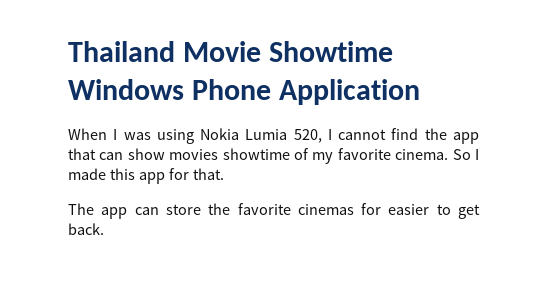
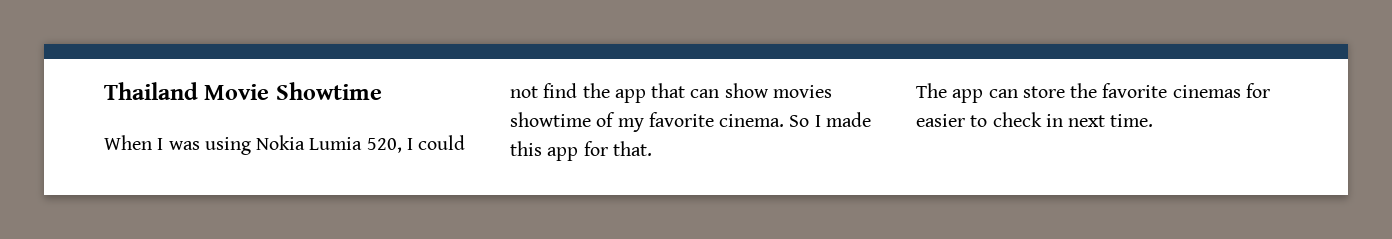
[68,79,420,105] Windows Phone Application -> (382, 91) none
[338,129,387,140] cannot -> [418,135,466,150] [510,86,538,98] could not
[458,204,481,219] [68,223,104,235] get back. -> [992,112,1154,127] check in next time.

